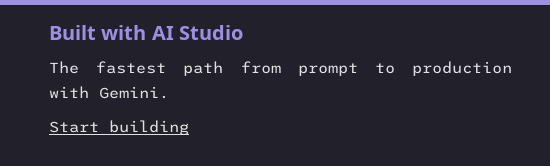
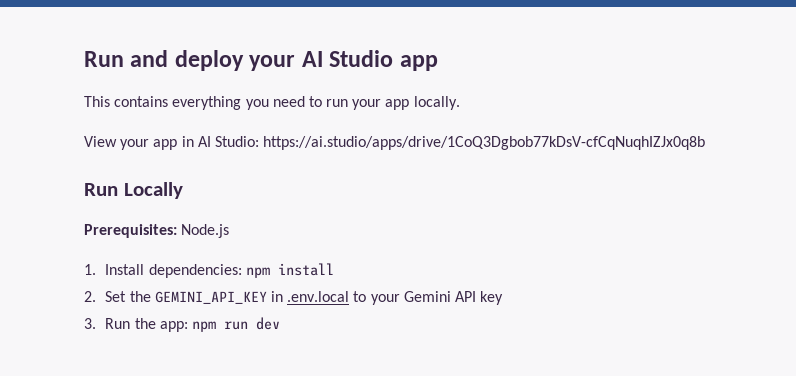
[49,25,244,40] [49,61,512,76] [49,86,169,99] [49,120,189,135] Built with AI Studio // The fastest path from prompt to production with Gemini. // Start building -> [84,50,438,71] [84,96,460,110] [84,136,706,150] [84,182,183,199] [84,224,230,238] [84,263,334,278] [84,291,504,305] [84,317,281,332] Run and deploy your AI Studio app // This contains everything you need to run your app locally. // View your app in AI Studio: https://ai.studio/apps/drive/1CoQ3Dgbob77kDsV-cfCqNuqhIZJx0q8b // Run Locally // Prerequisites: Node.js // 1. Install dependencies: npm install // 2. Set the GEMINI_API_KEY in .env.local to your Gemini API key // 3. Run the app: npm run dev

